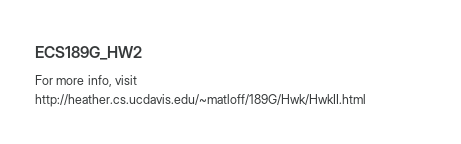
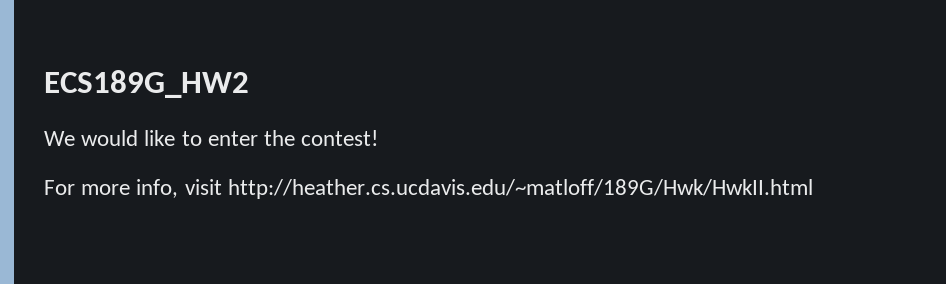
(142, 53) none -> [44,130,379,146] // We would like to enter the contest!

